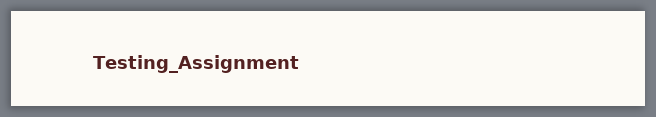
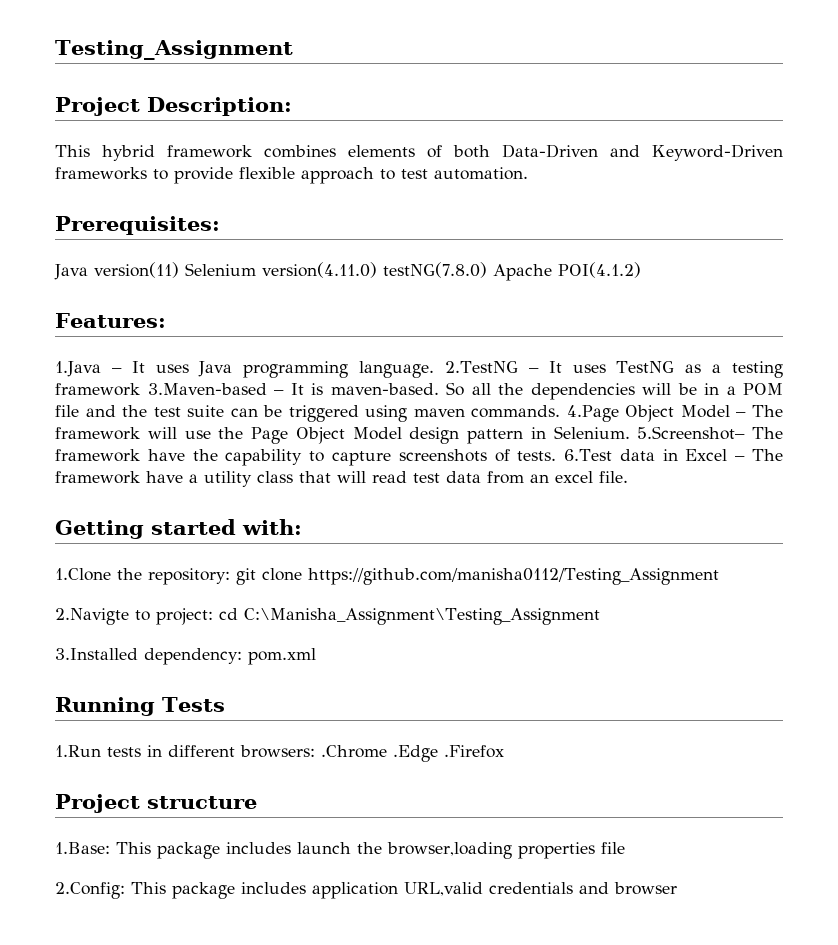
(299, 64) none -> [55,97,292,116] [55,144,783,161] [55,167,528,184] [55,216,220,235] [54,262,641,281] [55,313,166,328] [55,361,783,378] [55,382,783,400] [55,405,783,422] [55,426,783,444] [55,449,783,466] [55,471,628,487] [55,519,302,539] [55,568,719,585] [55,608,600,625] [55,648,316,665] [55,697,225,716] [55,745,504,762] [55,794,257,813] [55,842,625,859] [55,882,677,899] // Project Description: // This hybrid framework combines elements of both Data-Driven and Keyword-Driven frameworks to provide flexible approach to test automation. // Prerequisites: // Java version(11) Selenium version(4.11.0) testNG(7.8.0) Apache POI(4.1.2) // Features: // 1.Java – It uses Java programming language. 2.TestNG – It uses TestNG as a testing framework 3.Maven-based – It is maven-based. So all the dependencies will be in a POM file and the test suite can be triggered using maven commands. 4.Page Object Model – The framework will use the Page Object Model design pattern in Selenium. 5.Screenshot– The framework have the capability to capture screenshots of tests. 6.Test data in Excel – The framework have a utility class that will read test data from an excel file. // Getting started with: // 1.Clone the repository: git clone https://github.com/manisha0112/Testing_Assignment // 2.Navigte to project: cd C:\Manisha_Assignment\Testing_Assignment // 3.Installed dependency: pom.xml // Running Tests // 1.Run tests in different browsers: .Chrome .Edge .Firefox // Project structure // 1.Base: This package includes launch the browser,loading properties file // 2.Config: This package includes application URL,valid credentials and browser

